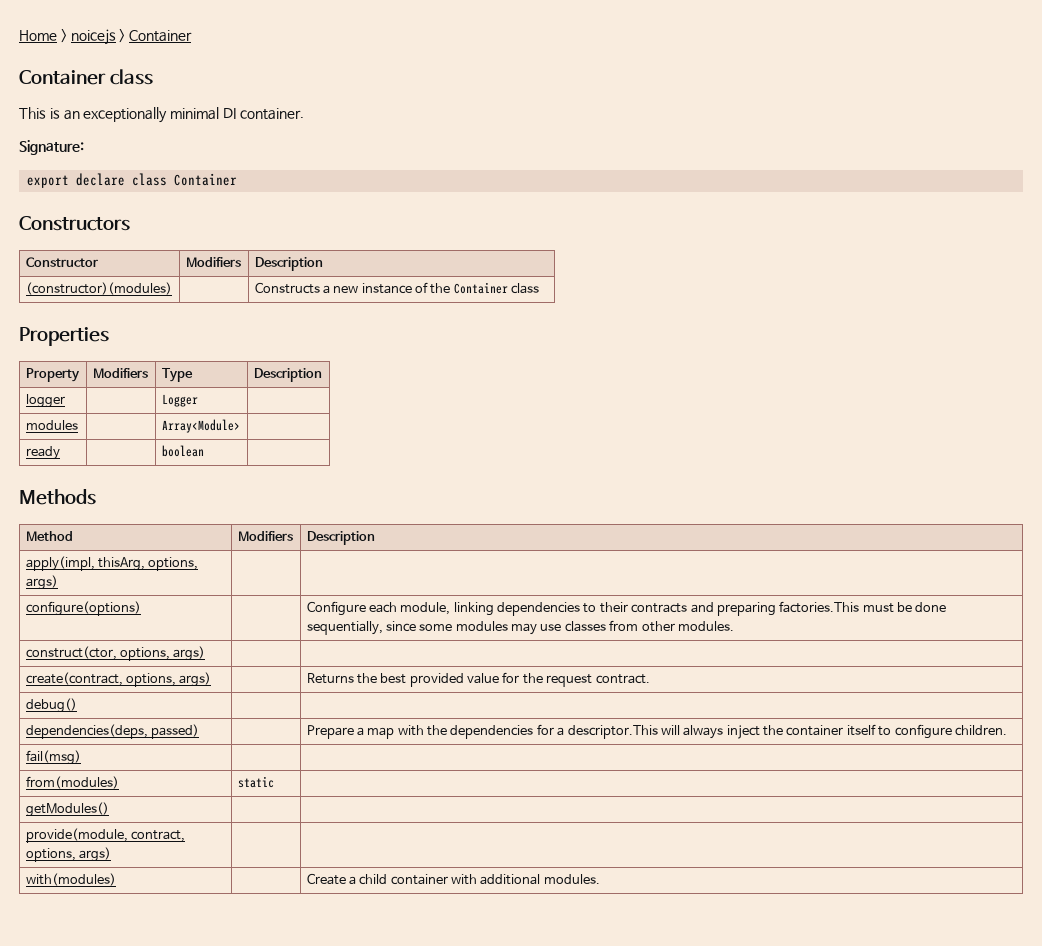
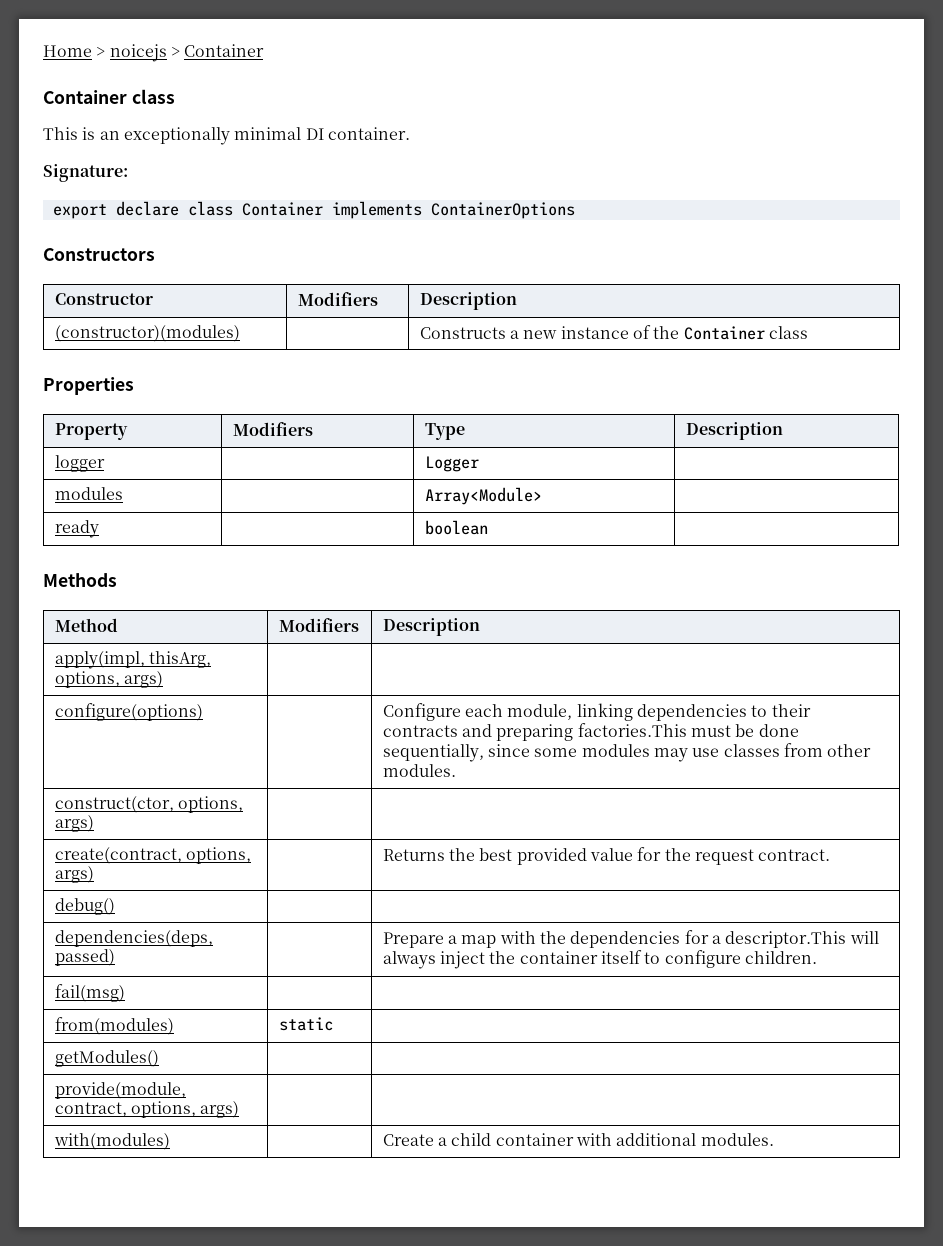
(238, 179) none -> [331,201,575,219] implements ContainerOptions

